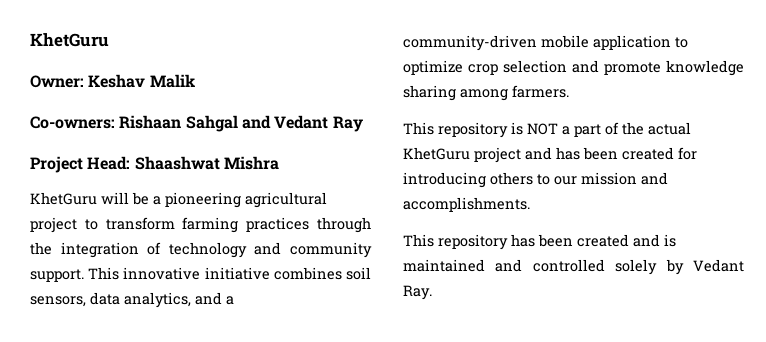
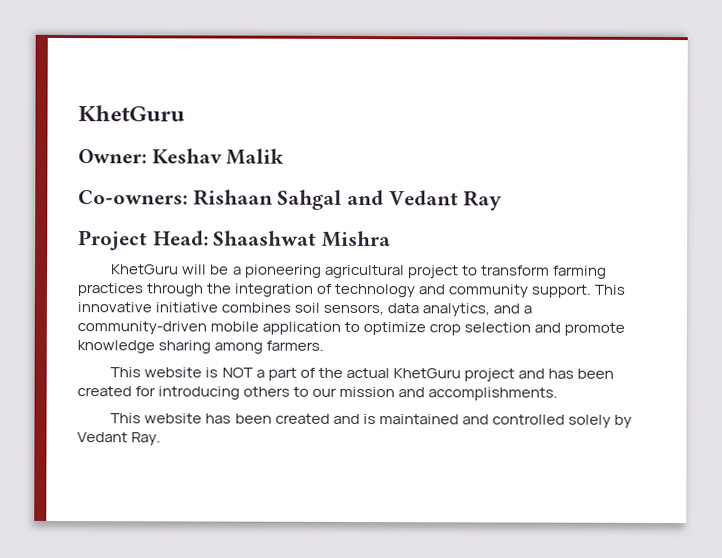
[438,122,508,138] repository -> [144,367,203,378] website
[438,234,508,250] repository -> [144,413,203,424] website

